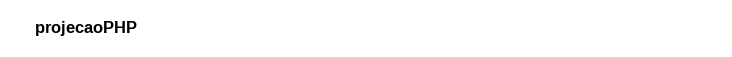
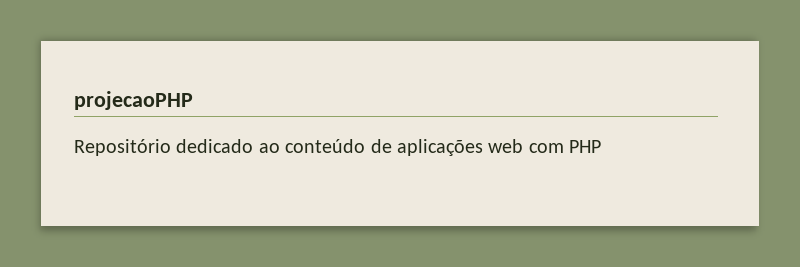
(137, 28) none -> [74,139,602,156] // Repositório dedicado ao conteúdo de aplicações web com PHP

